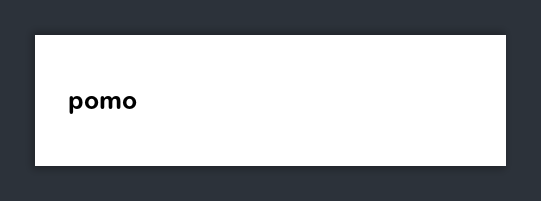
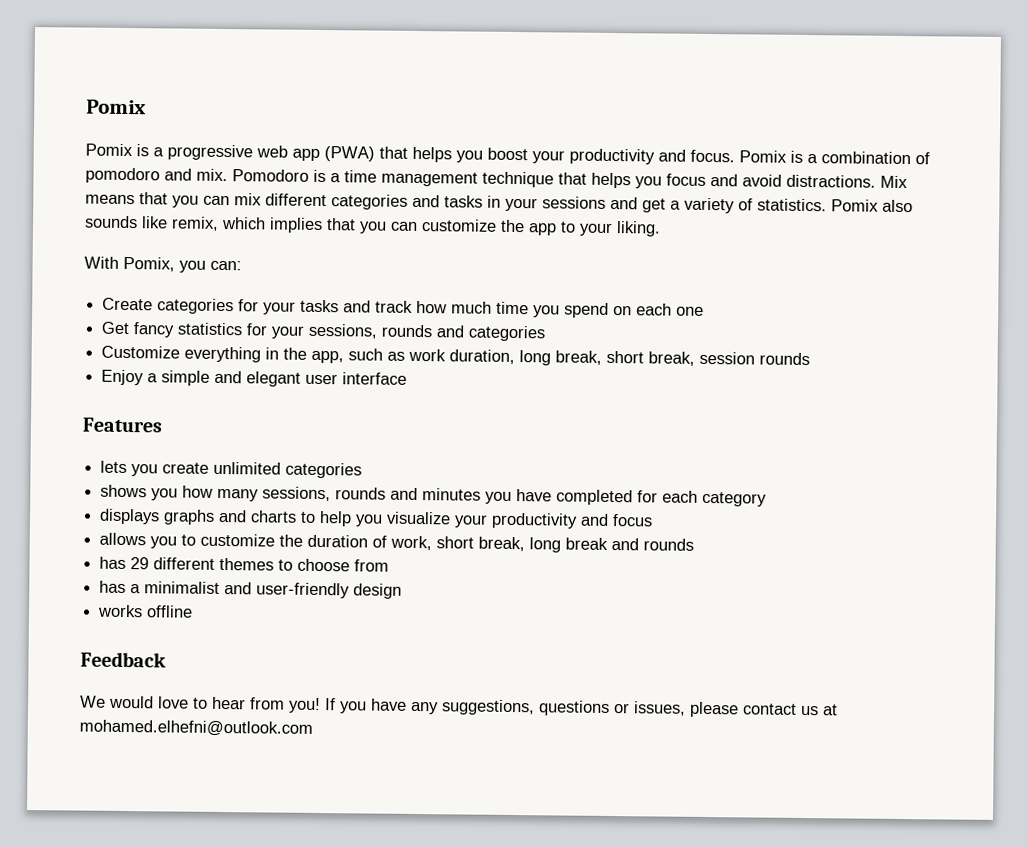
[68,96,137,114] pomo -> [86,99,146,115] [85,143,930,165] [85,167,908,189] [85,192,913,214] [84,215,661,237] [84,256,242,273] [102,297,705,318] [101,321,547,342] [101,345,811,366] [101,369,408,387] [82,417,163,433] [100,460,363,479] [100,484,768,507] [99,508,654,529] [99,532,695,553] [99,556,390,572] [99,580,403,599] [97,604,194,618] [80,651,166,668] [80,695,838,718] [79,719,313,737] Pomix // Pomix is a progressive web app (PWA) that helps you boost your productivity and focus. Pomix is a combination of pomodoro and mix. Pomodoro is a time management technique that helps you focus and avoid distractions. Mix means that you can mix different categories and tasks in your sessions and get a variety of statistics. Pomix also sounds like remix, which implies that you can customize the app to your liking. // With Pomix, you can: // Create categories for your tasks and track how much time you spend on each one // Get fancy statistics for your sessions, rounds and categories // Customize everything in the app, such as work duration, long break, short break, session rounds // Enjoy a simple and elegant user interface // Features // lets you create unlimited categories // shows you how many sessions, rounds and minutes you have completed for each category // displays graphs and charts to help you visualize your productivity and focus // allows you to customize the duration of work, short break, long break and rounds // has 29 different themes to choose from // has a minimalist and user-friendly design // works offline // Feedback // We would love to hear from you! If you have any suggestions, questions or issues, please contact us at mohamed.elhefni@outlook.com

